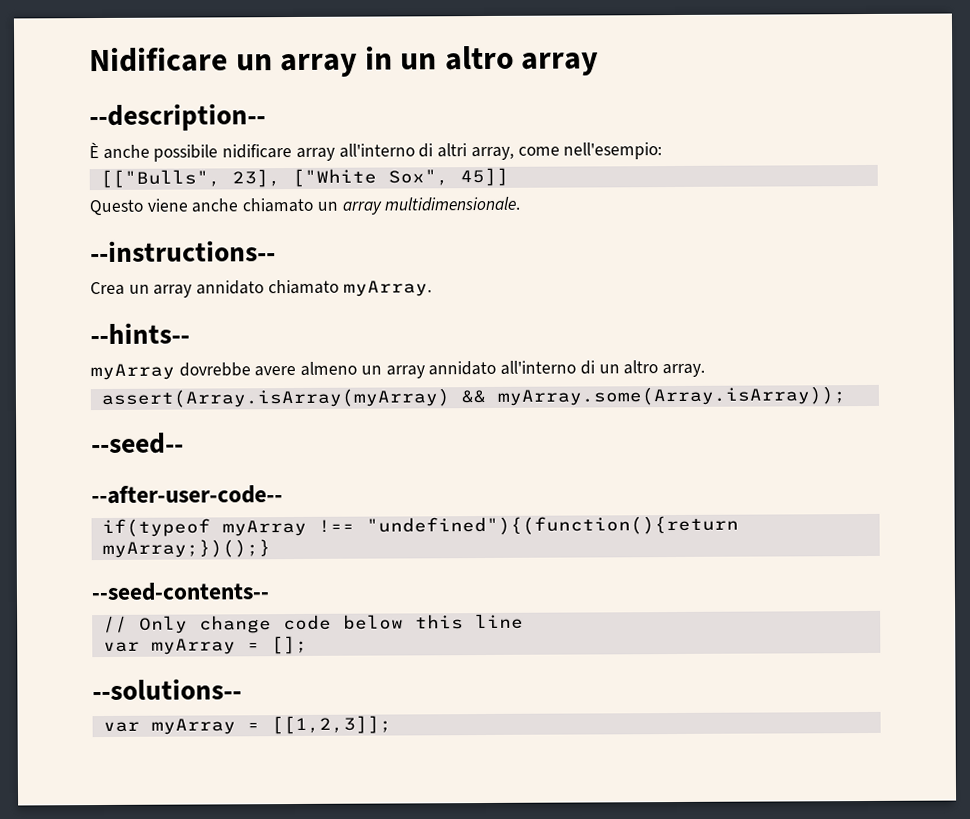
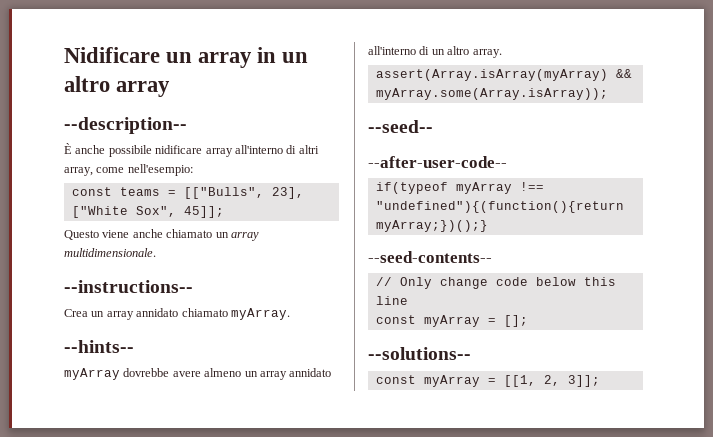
(663, 151) none -> [71,187,176,196] const teams =
[459,167,509,187] 45]] -> [183,206,224,218] 45]];
[102,641,140,653] var -> [375,315,416,324] const
[102,715,392,735] var myArray = [[1,2,3]]; -> [375,375,600,387] const myArray = [[1, 2, 3]];

